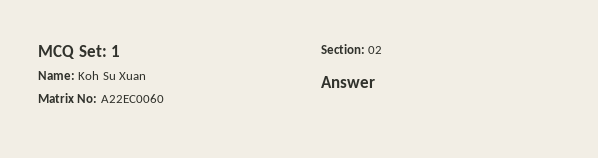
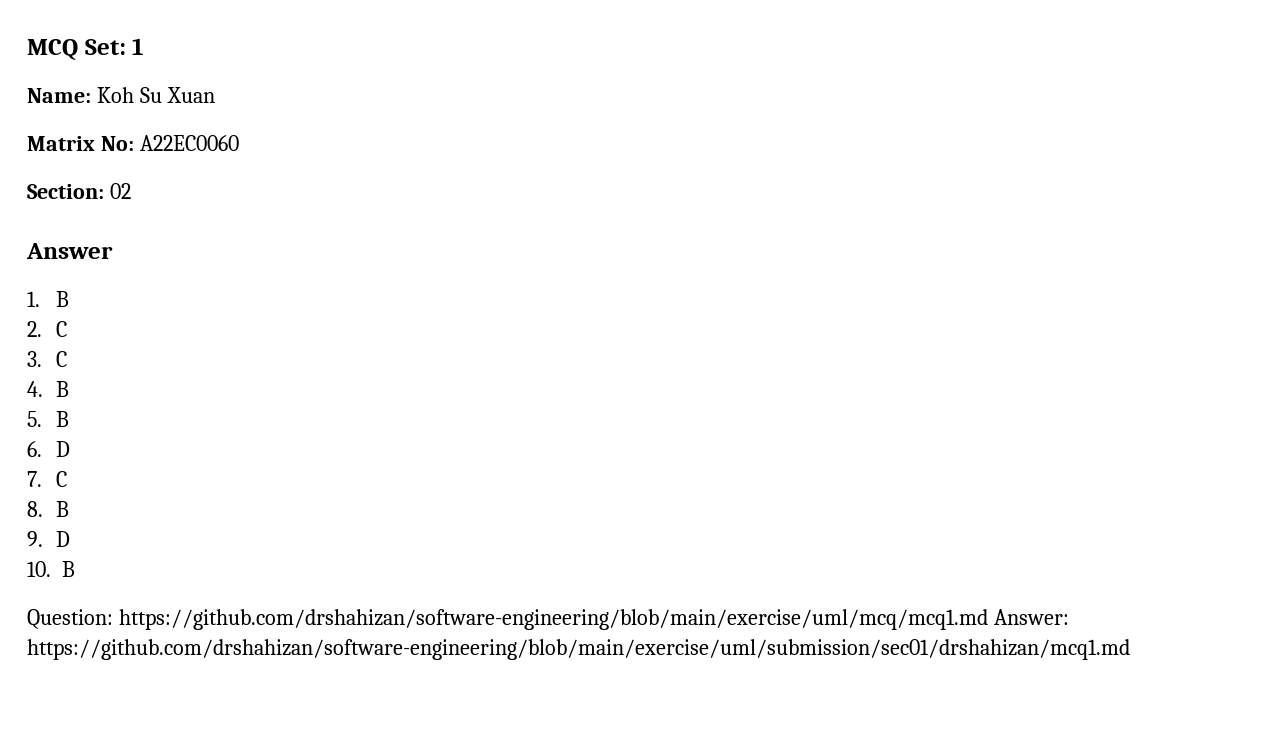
(375, 82) none -> [27,291,69,307] [27,321,67,337] [27,351,67,367] [27,381,69,397] [27,411,69,427] [27,441,70,457] [27,471,67,487] [27,501,69,517] [27,531,70,547] [27,561,75,577] [27,609,1069,630] [27,639,1130,660] // 1. B // 2. C // 3. C // 4. B // 5. B // 6. D // 7. C // 8. B // 9. D // 10. B // Question: https://github.com/drshahizan/software-engineering/blob/main/exercise/uml/mcq/mcq1.md Answer: https://github.com/drshahizan/software-engineering/blob/main/exercise/uml/submission/sec01/drshahizan/mcq1.md

